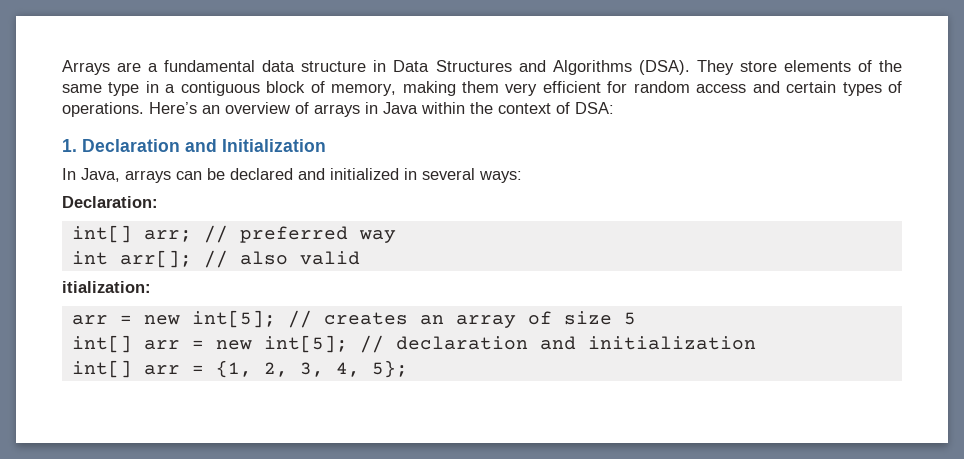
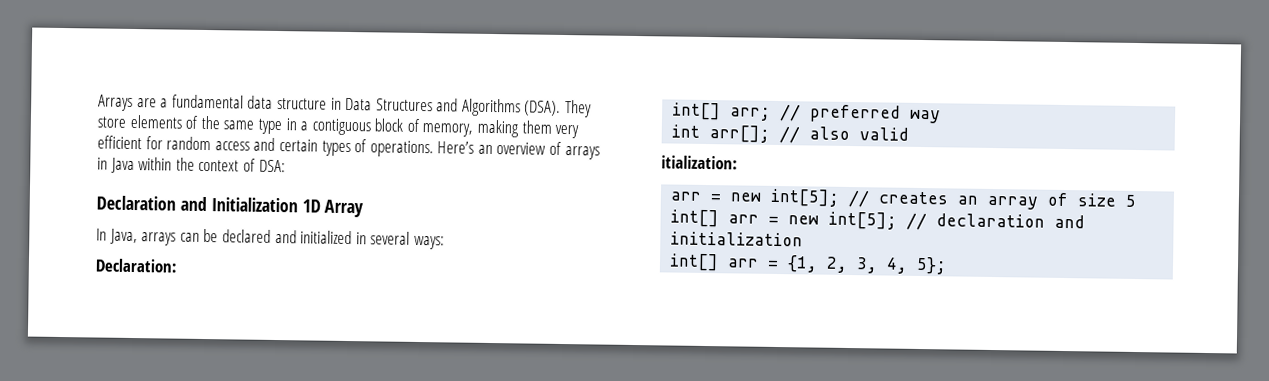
[62,139,77,152] 1. -> (286, 166) none
(326, 145) none -> [301,199,365,218] 1D Array

